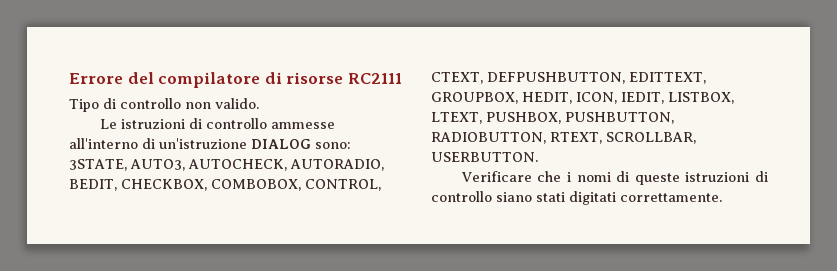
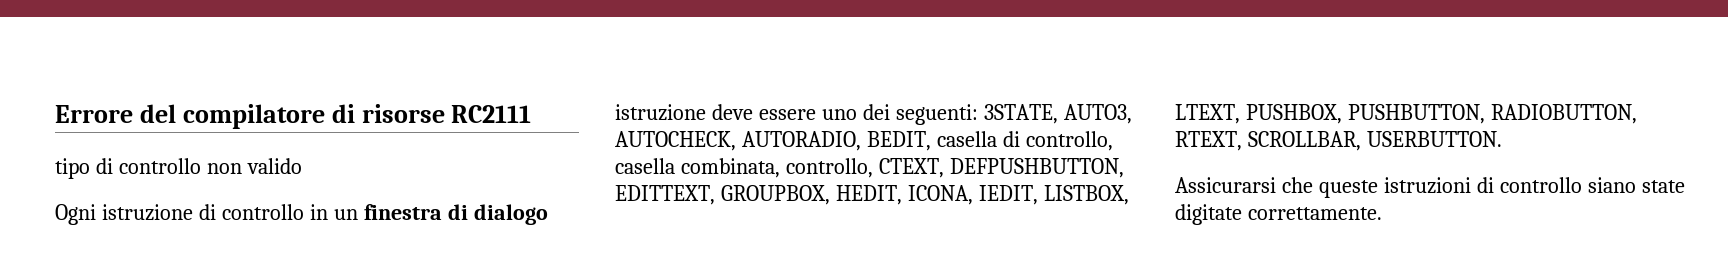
[69,99,99,112] Tipo -> [55,158,90,179] tipo
[215,98,259,109] [99,118,335,129] [69,138,351,149] valido. // Le istruzioni di controllo ammesse all'interno di un'istruzione DIALOG sono: -> [246,158,302,174] [55,204,548,225] [615,104,978,125] valido // Ogni istruzione di controllo in un finestra di dialogo istruzione deve essere uno dei seguenti:
[121,179,381,191] CHECKBOX, COMBOBOX, CONTROL, -> [936,131,1113,151] [615,158,873,178] casella di controllo, casella combinata, controllo,
[576,92,617,104] ICON, -> [907,185,973,205] ICONA,
[460,171,630,182] Verificare che i nomi di -> [1175,177,1313,193] Assicurarsi che
[536,191,616,205] stati digitati -> [1641,180,1685,193] [1175,204,1242,225] state digitate

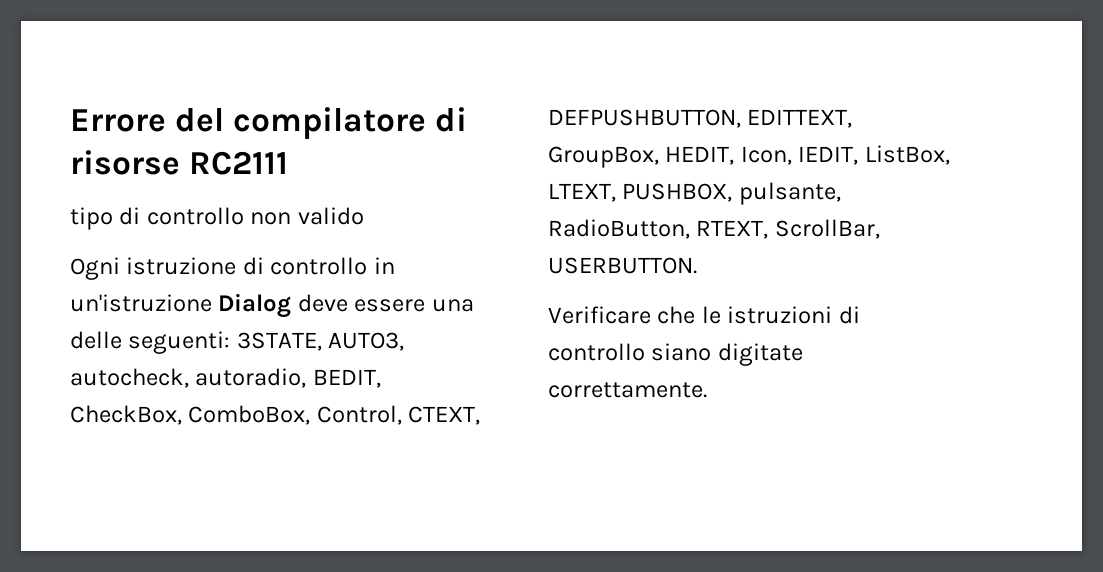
[333,204,548,225] [615,104,1132,125] [615,131,1113,151] [615,158,1124,178] [615,185,1129,205] [1175,104,1637,124] [1175,131,1502,151] [1175,177,1378,198] un finestra di dialogo istruzione deve essere uno dei seguenti: 3STATE, AUTO3, AUTOCHECK, AUTORADIO, BEDIT, casella di controllo, casella combinata, controllo, CTEXT, DEFPUSHBUTTON, EDITTEXT, GROUPBOX, HEDIT, ICONA, IEDIT, LISTBOX, LTEXT, PUSHBOX, PUSHBUTTON, RADIOBUTTON, RTEXT, SCROLLBAR, USERBUTTON. // Assicurarsi che queste -> [70,293,474,318] [70,331,405,354] [70,368,381,388] [70,405,481,425] [548,109,853,128] [548,145,950,168] [548,182,841,205] [548,219,880,239] [548,257,697,274] [548,306,721,324] un'istruzione Dialog deve essere una delle seguenti: 3STATE, AUTO3, autocheck, autoradio, BEDIT, CheckBox, ComboBox, Control, CTEXT, DEFPUSHBUTTON, EDITTEXT, GroupBox, HEDIT, Icon, IEDIT, ListBox, LTEXT, PUSHBOX, pulsante, RadioButton, RTEXT, ScrollBar, USERBUTTON. // Verificare che le
[1641,180,1685,193] state -> (712, 352) none

